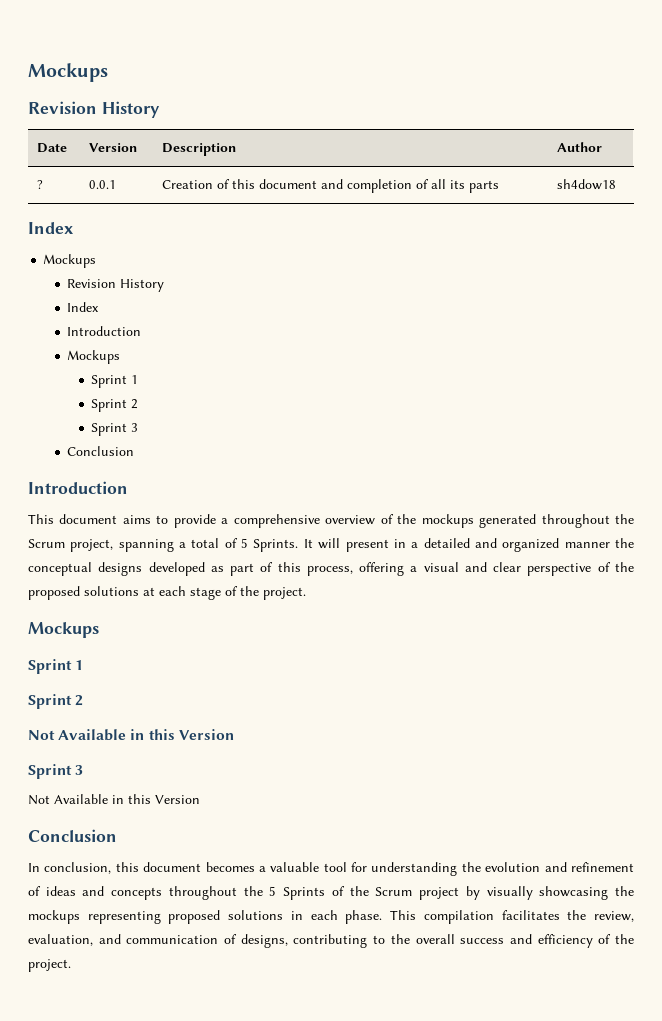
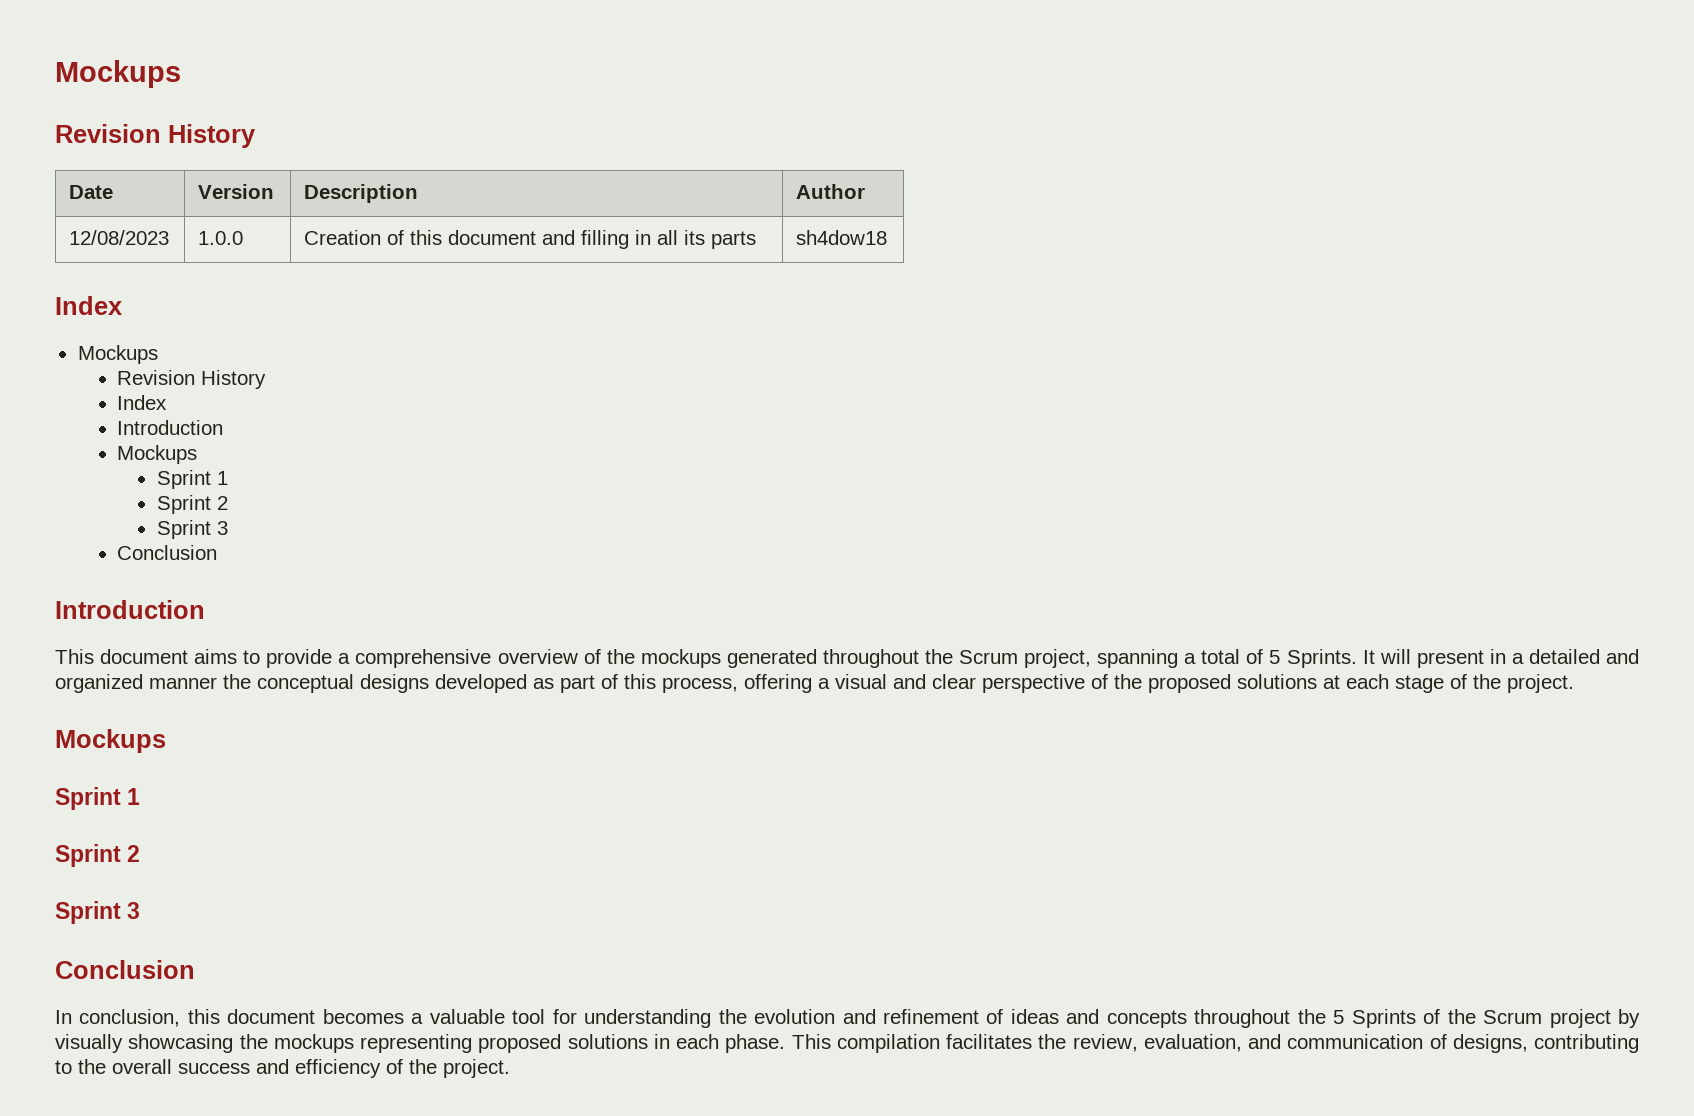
[36,180,43,189] [88,180,116,189] ? | 0.0.1 -> [69,230,170,245] [198,231,244,245] 12/08/2023 | 1.0.0
[346,179,429,193] completion of -> [581,230,652,249] filling in
[28,729,234,741] [28,764,84,779] [28,794,200,805] Not Available in this Version // Sprint 3 // Not Available in this Version -> [55,901,141,924] Sprint 3

